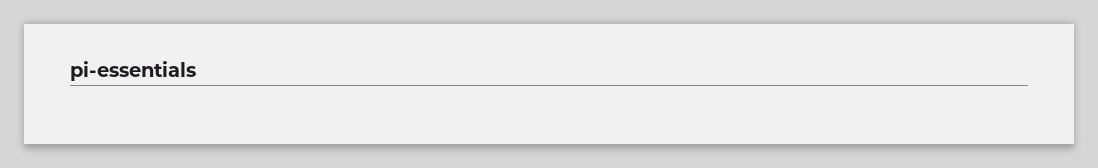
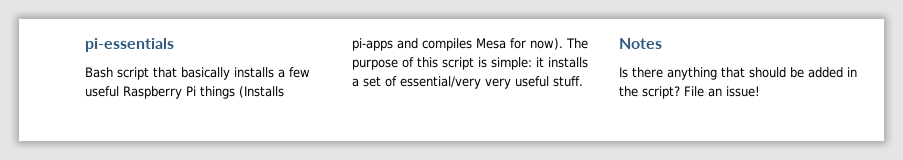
(196, 71) none -> [85,67,310,80] [85,86,284,99] [352,38,588,51] [352,57,588,70] [352,76,583,89] [619,38,662,49] [619,67,857,80] [619,86,760,99] // Bash script that basically installs a few useful Raspberry Pi things (Installs pi-apps and compiles Mesa for now). The purpose of this script is simple: it installs a set of essential/very very useful stuff. // Notes // Is there anything that should be added in the script? File an issue!

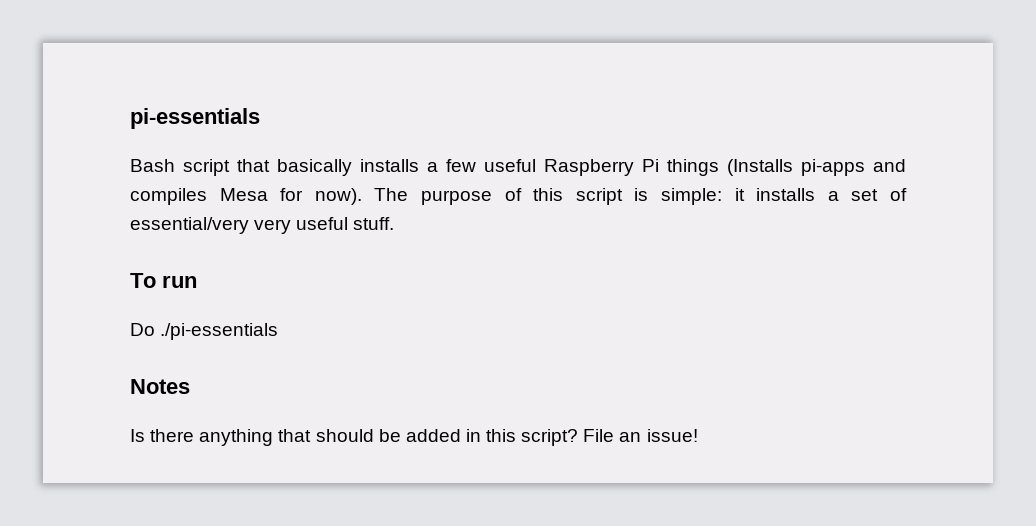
(583, 81) none -> [130,273,197,288] [130,323,279,340] // To run // Do ./pi-essentials
[619,86,638,97] the -> [486,429,517,442] this

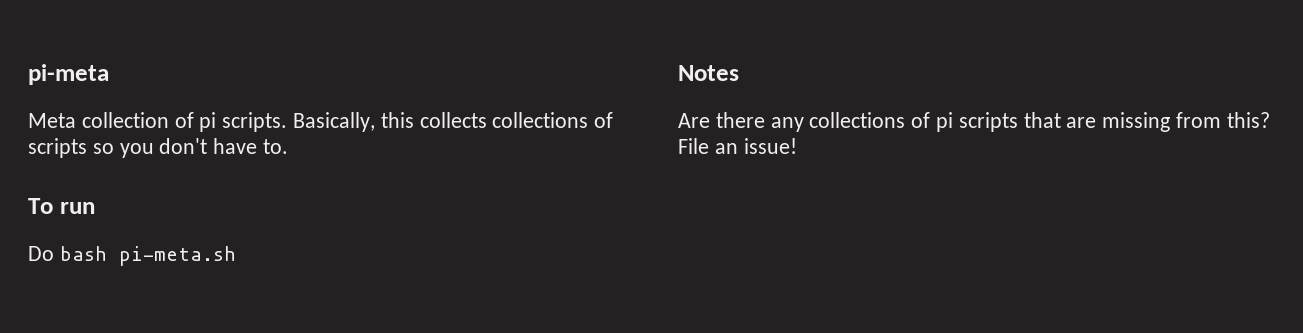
[130,108,260,129] [130,159,906,176] [130,188,908,205] [130,217,395,234] pi-essentials // Bash script that basically installs a few useful Raspberry Pi things (Installs pi-apps and compiles Mesa for now). The purpose of this script is simple: it installs a set of essential/very very useful stuff. -> [28,64,109,85] [28,112,614,132] [28,138,289,158] pi-meta // Meta collection of pi scripts. Basically, this collects collections of scripts so you don't have to.
[160,323,279,340] ./pi-essentials -> [59,246,236,266] bash pi-meta.sh
[130,429,579,446] Is there anything that should be added in this script? -> [678,112,1270,132] Are there any collections of pi scripts that are missing from this?

